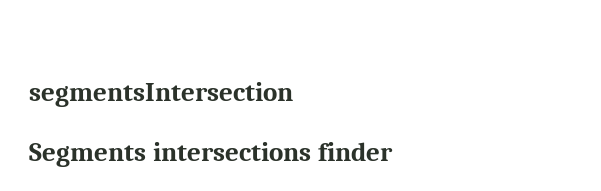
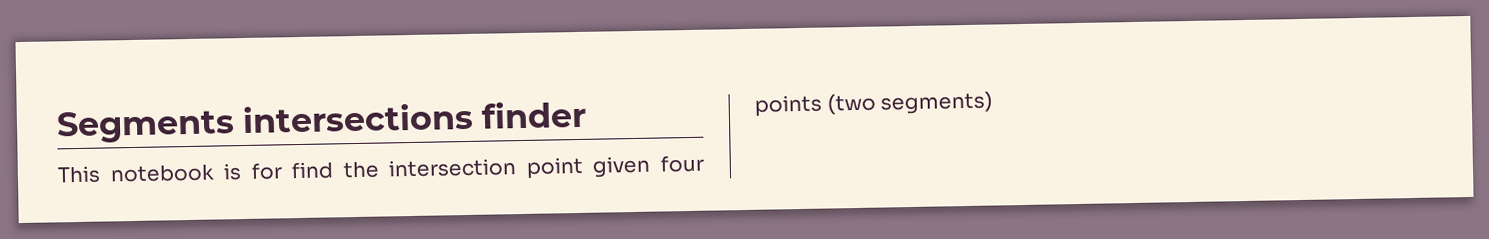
[29,82,293,107] segmentsIntersection // -> (56, 126) none
(394, 151) none -> [57,154,704,184] [754,91,994,117] // This notebook is for find the intersection point given four points (two segments)

